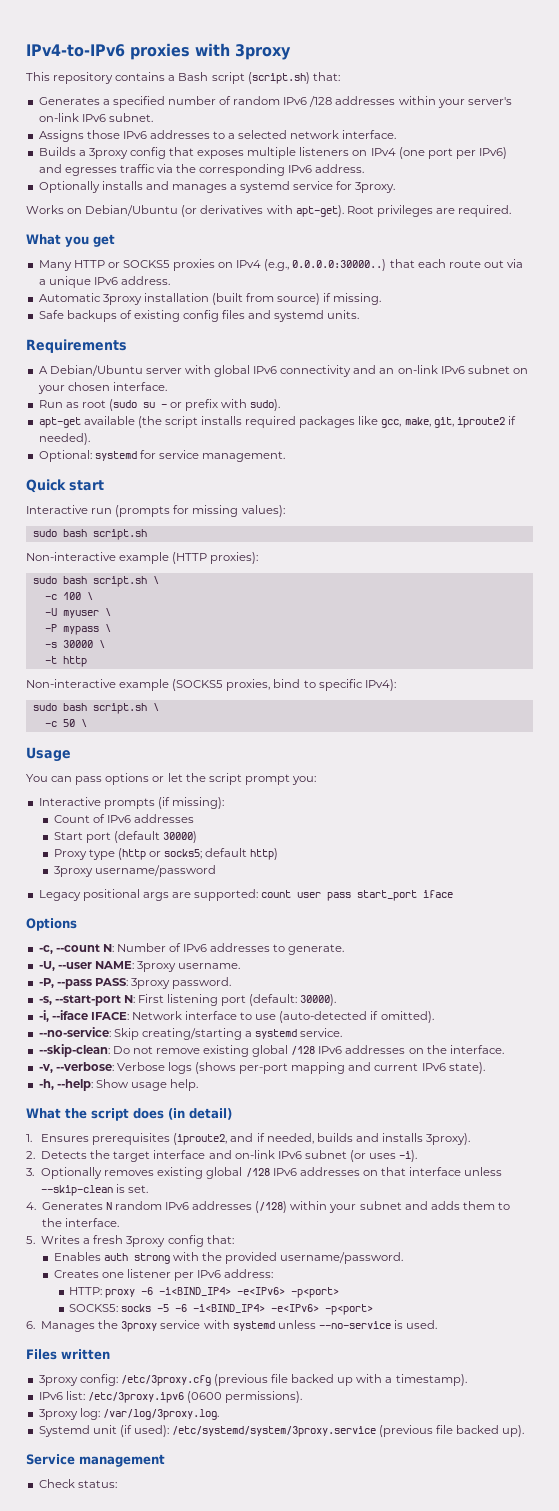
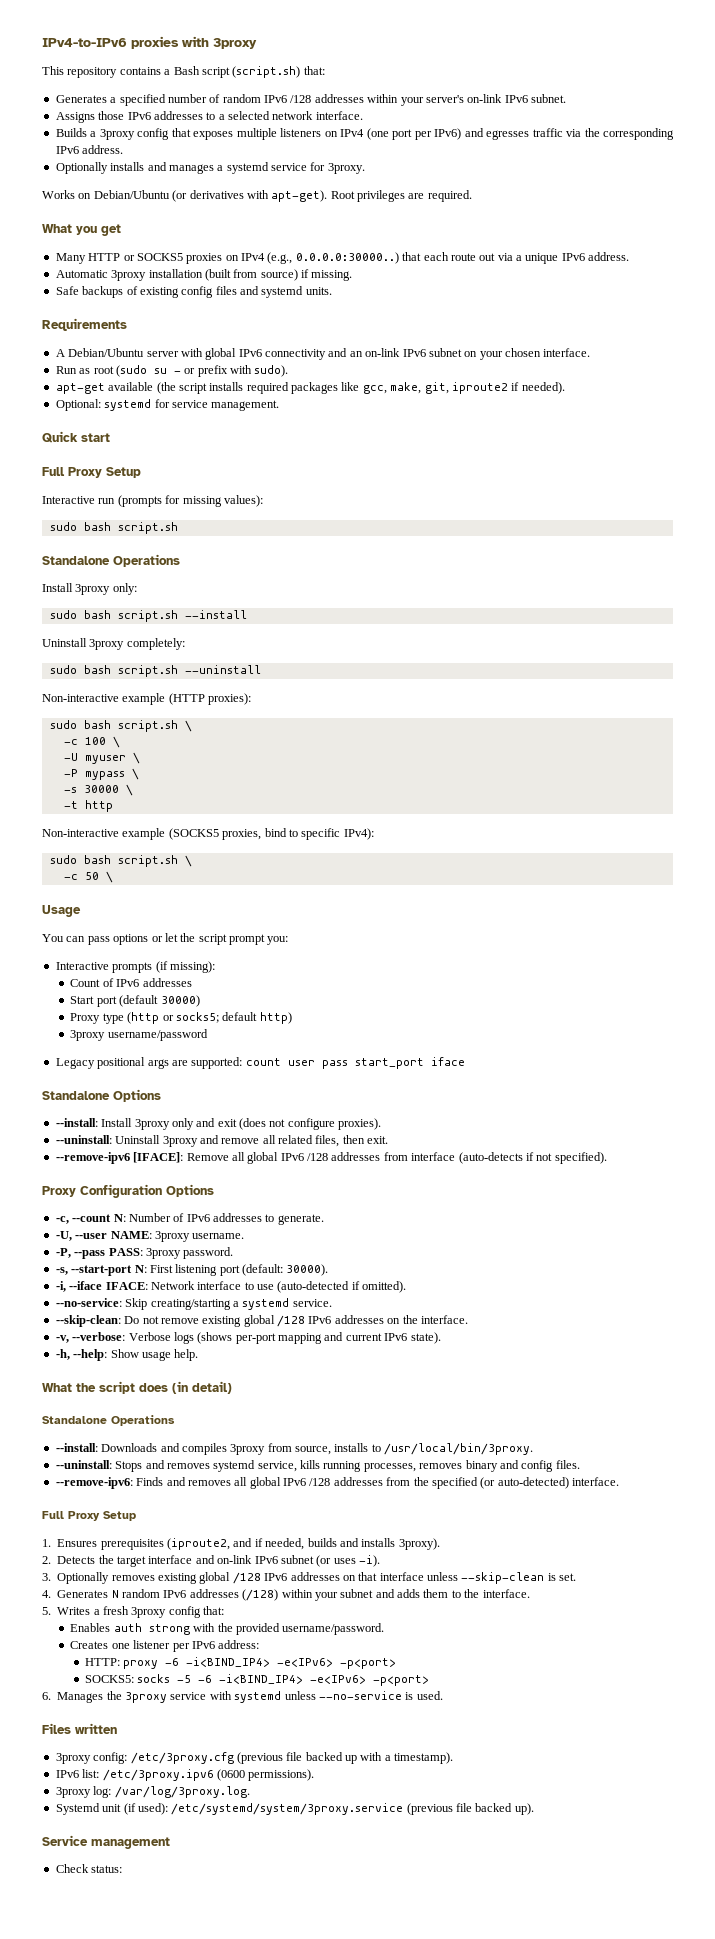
(104, 485) none -> [42,467,141,478] // Full Proxy Setup
(147, 534) none -> [42,554,180,567] [42,583,137,595] [49,610,247,622] [42,638,185,650] [49,665,261,677] // Standalone Operations // Install 3proxy only: // sudo bash script.sh --install // Uninstall 3proxy completely: // sudo bash script.sh --uninstall
(454, 894) none -> [42,1089,161,1102] [55,1118,382,1130] [55,1135,389,1147] [55,1152,607,1164] [42,1184,162,1198] Standalone Options // --install: Install 3proxy only and exit (does not configure proxies). // --uninstall: Uninstall 3proxy and remove all related files, then exit. // --remove-ipv6 [IFACE]: Remove all global IPv6 /128 addresses from interface (auto-detects if not specified). // Proxy Configuration
(232, 1114) none -> [42,1415,175,1426] [55,1443,534,1455] [55,1460,580,1472] [55,1477,619,1489] [42,1511,136,1521] // Standalone Operations // --install: Downloads and compiles 3proxy from source, installs to /usr/local/bin/3proxy. // --uninstall: Stops and removes systemd service, kills running processes, removes binary and config files. // --remove-ipv6: Finds and removes all global IPv6 /128 addresses from the specified (or auto-detected) interface. // Full Proxy Setup

